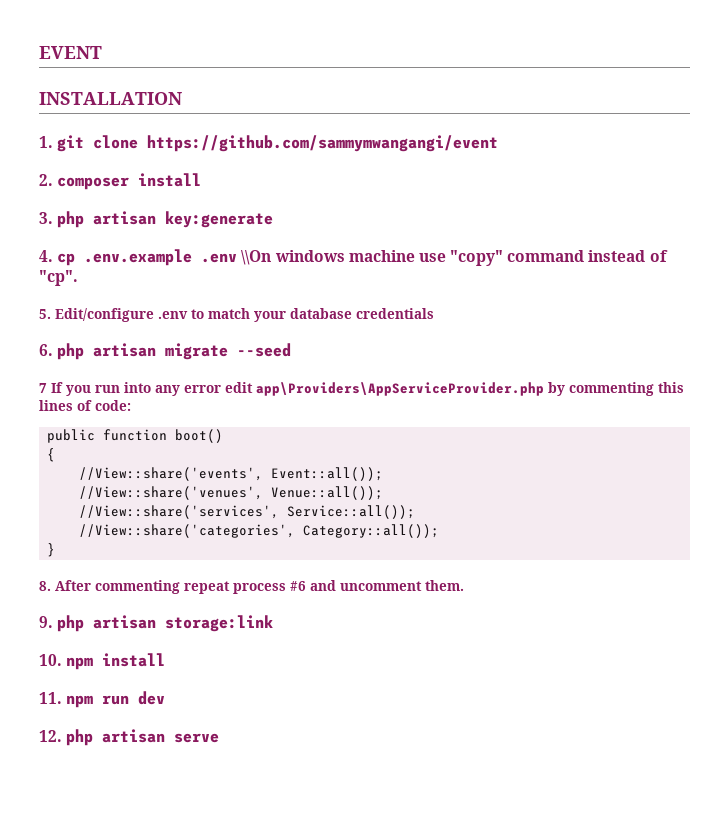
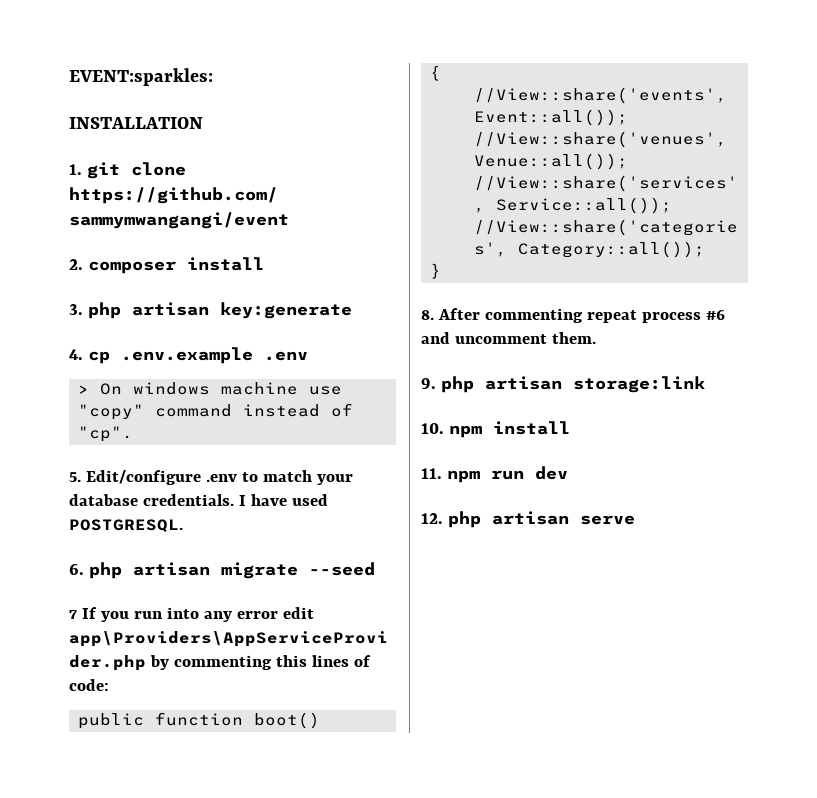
[39,46,102,59] EVENT -> [69,68,213,86] EVENT:sparkles:
[241,250,272,265] \\On -> [77,383,122,395] // > On
[356,308,434,319] credentials -> [142,494,328,506] [69,519,183,533] credentials. I have used POSTGRESQL.

